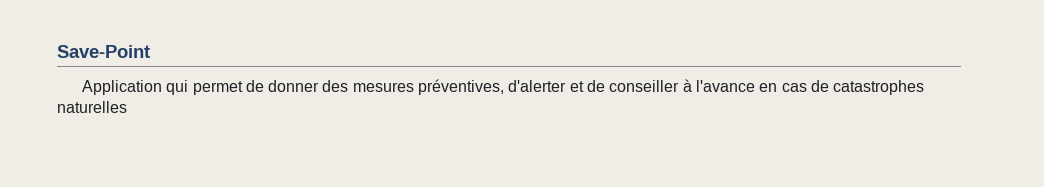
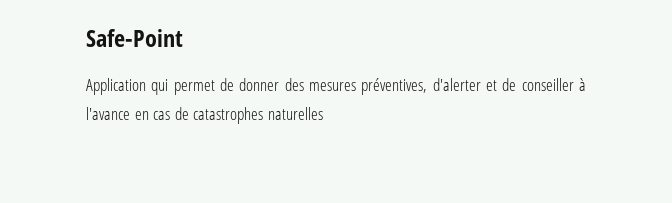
[57,45,150,58] Save-Point -> [86,29,183,47] Safe-Point

